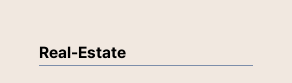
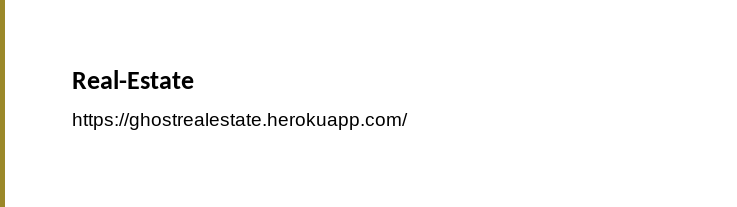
(126, 52) none -> [72,113,408,130] // https://ghostrealestate.herokuapp.com/

